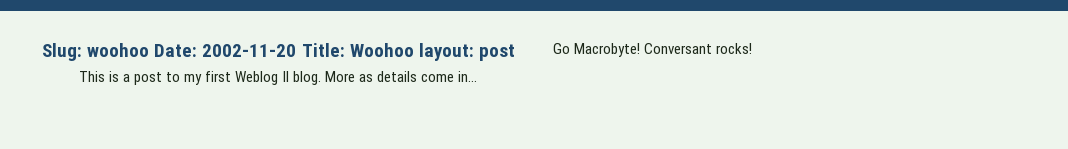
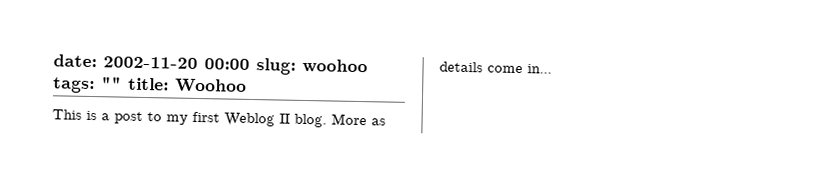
[42,43,345,61] Slug: woohoo Date: 2002-11-20 Title: -> [53,54,368,75] [53,76,169,94] date: 2002-11-20 00:00 slug: woohoo tags: "" title:
[418,43,515,61] layout: post -> (247, 85) none
[553,43,753,57] // Go Macrobyte! Conversant rocks! -> (552, 69) none

